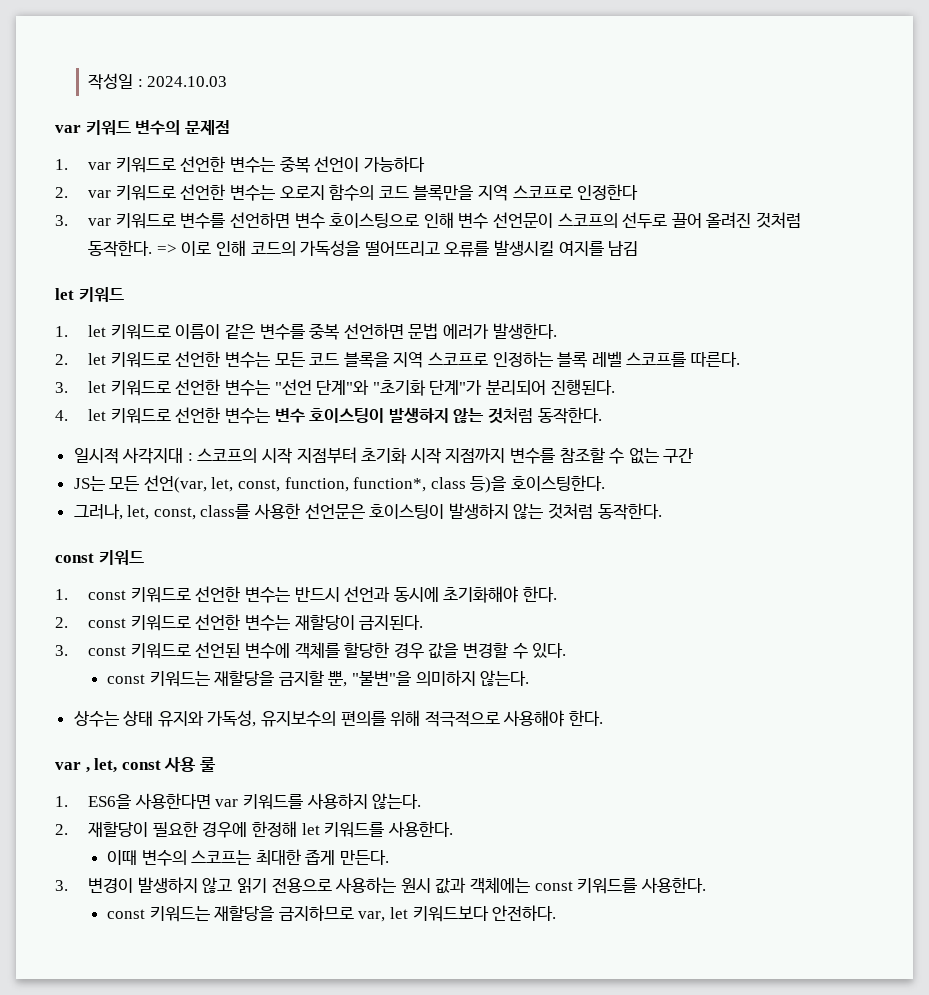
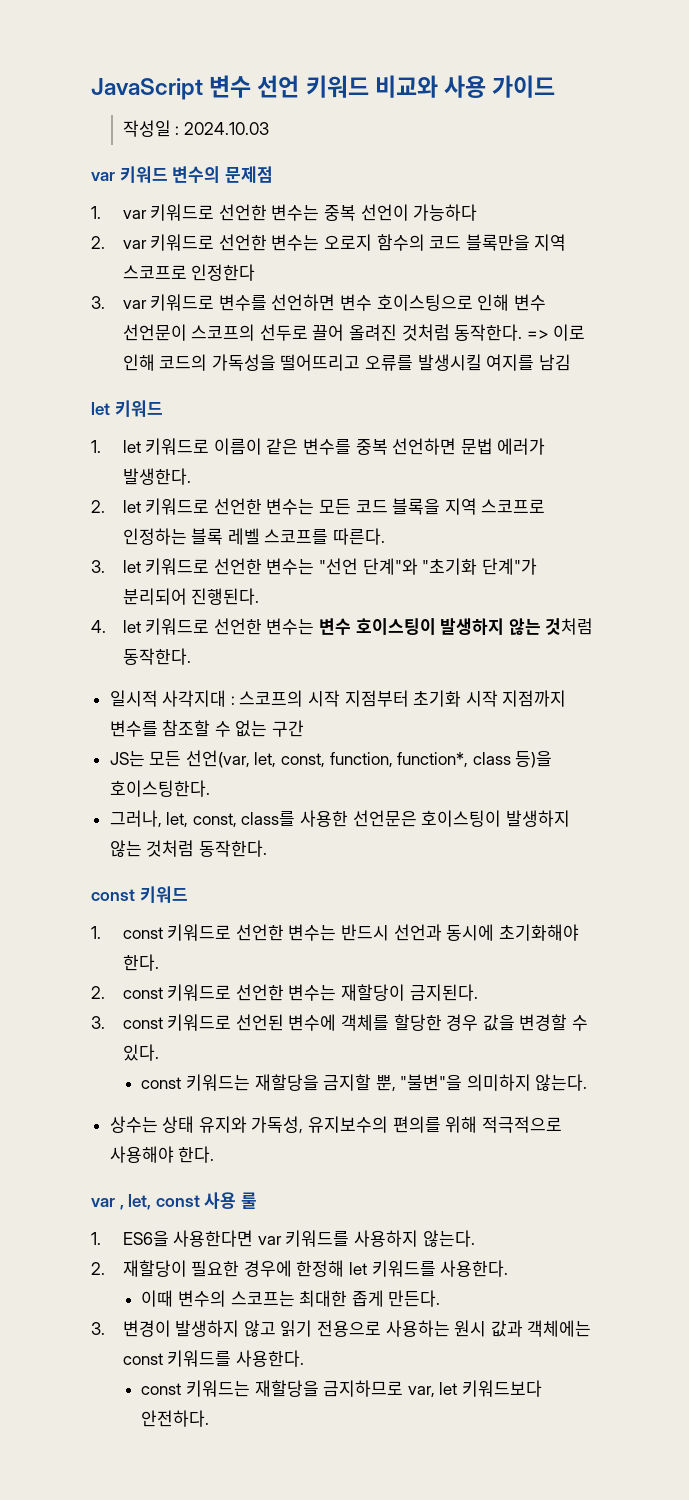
(88, 81) none -> [91,75,556,100] JavaScript 변수 선언 키워드 비교와 사용 가이드 //

